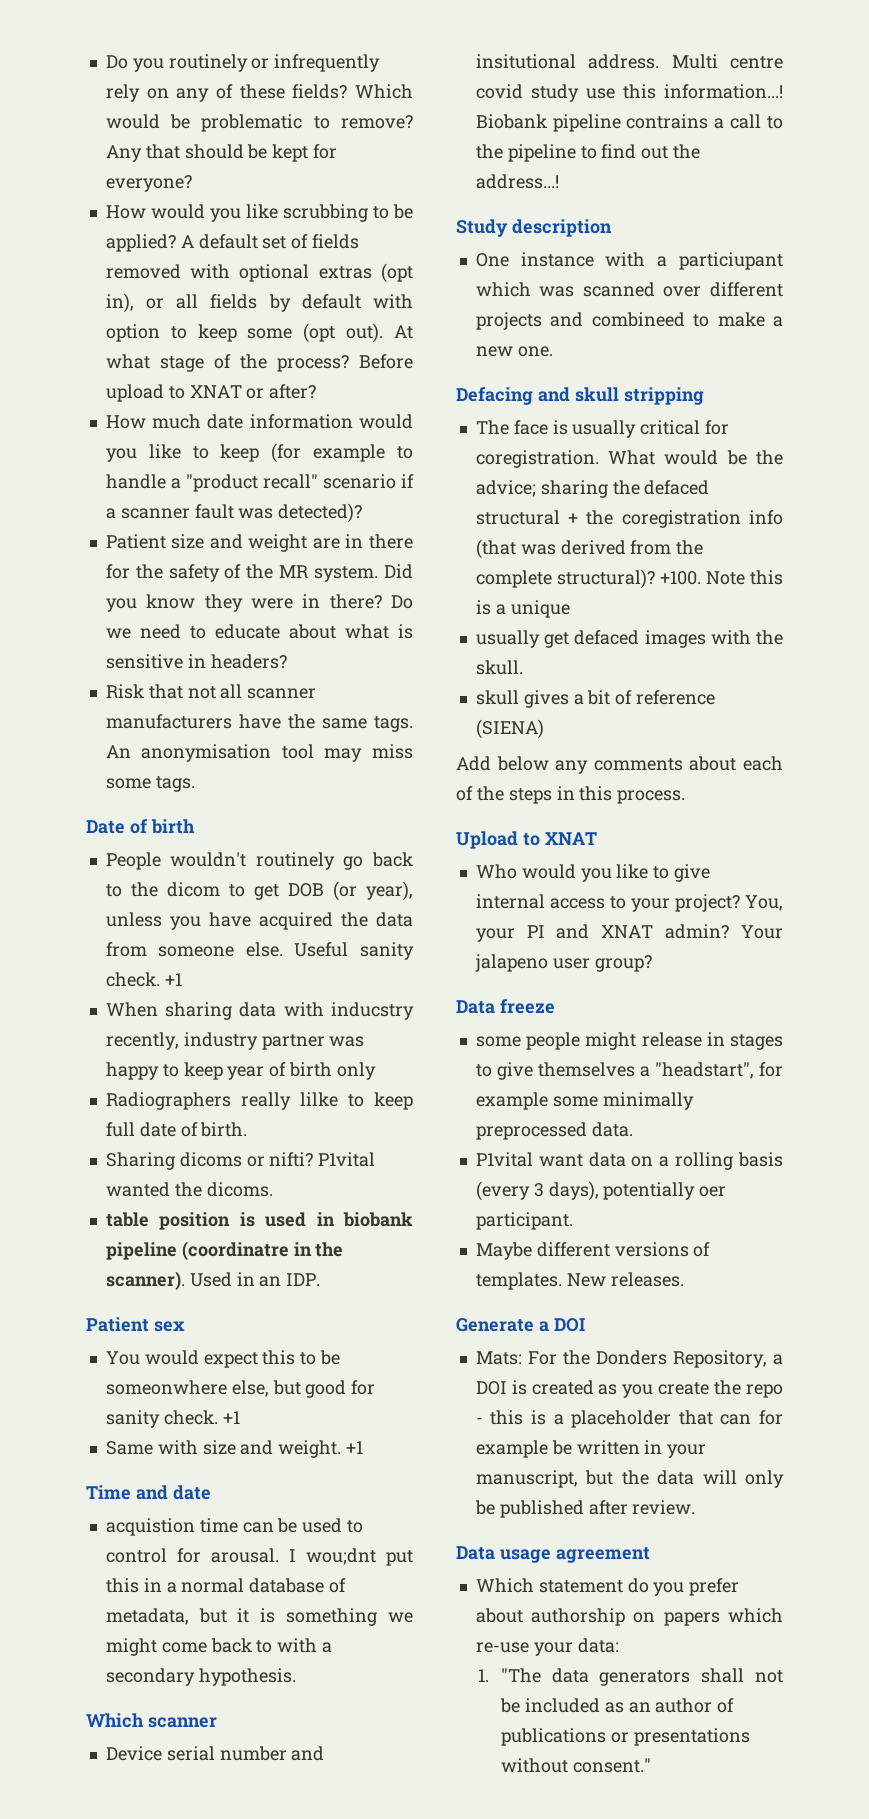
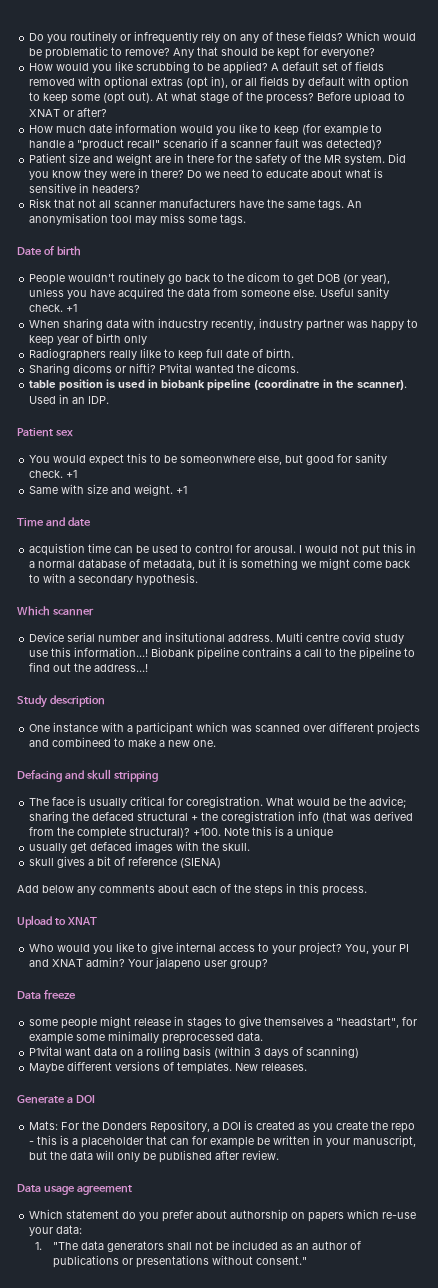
[305,1548,376,1565] wou;dnt -> [305,544,360,553] would not
[679,252,783,270] particiupant -> [136,722,194,735] participant
[475,1181,727,1201] [475,1212,573,1230] (every 3 days), potentially oer participant. -> [214,1046,360,1058] (within 3 days of scanning)

